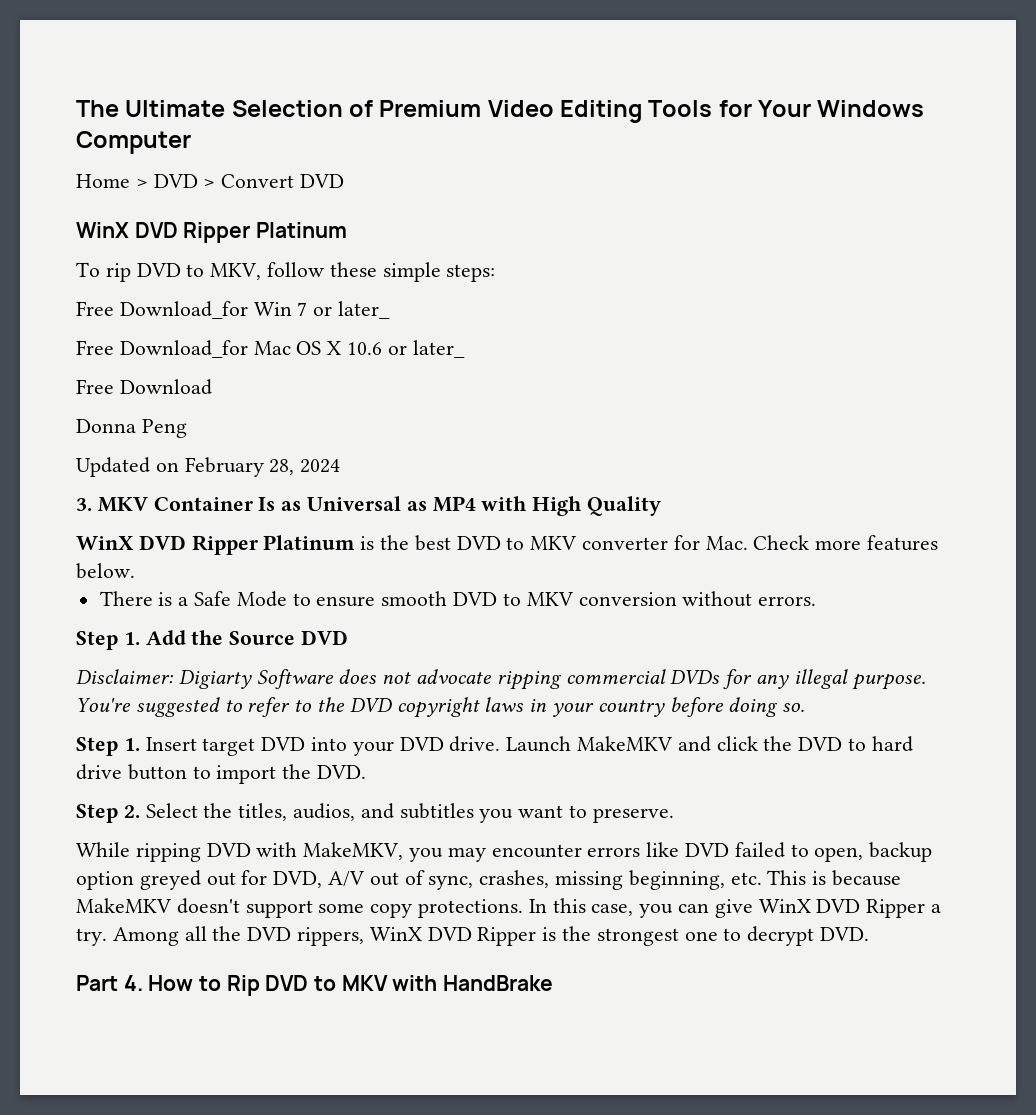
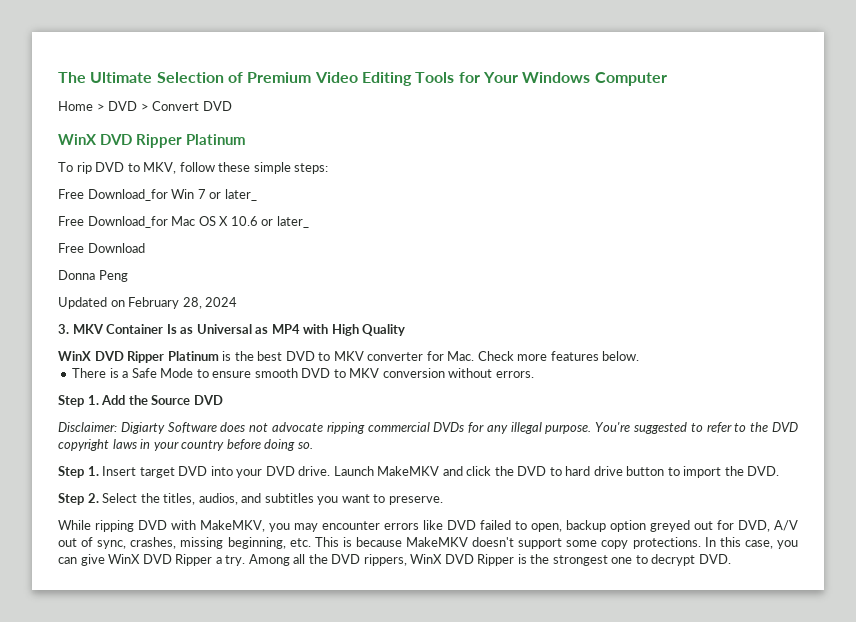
[76,975,554,996] // Part 4. How to Rip DVD to MKV with HandBrake -> (731, 559) none

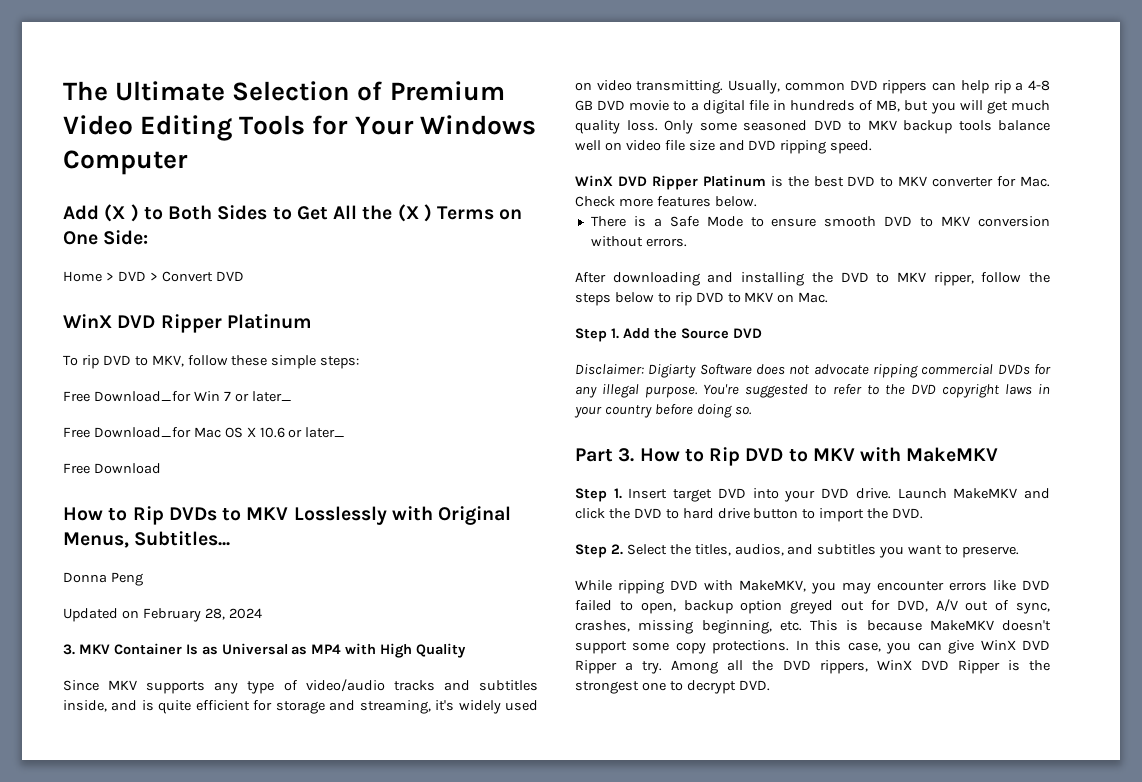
(667, 79) none -> [63,204,523,222] [63,230,149,245] // Add (X ) to Both Sides to Get All the (X ) Terms on One Side:
(145, 248) none -> [63,506,512,525] [63,531,231,548] // How to Rip DVDs to MKV Losslessly with Original Menus, Subtitles...
(406, 330) none -> [63,679,538,694] [63,700,538,714] [575,80,1050,94] [575,100,1050,114] [575,120,1050,134] [575,140,873,154] // Since MKV supports any type of video/audio tracks and subtitles inside, and is quite efficient for storage and streaming, it's widely used on video transmitting. Usually, common DVD rippers can help rip a 4-8 GB DVD movie to a digital file in hundreds of MB, but you will get much quality loss. Only some seasoned DVD to MKV backup tools balance well on video file size and DVD ripping speed.
(534, 374) none -> [575,272,1050,286] [575,292,829,306] // After downloading and installing the DVD to MKV ripper, follow the steps below to rip DVD to MKV on Mac.
(313, 445) none -> [575,447,999,466] // Part 3. How to Rip DVD to MKV with MakeMKV

